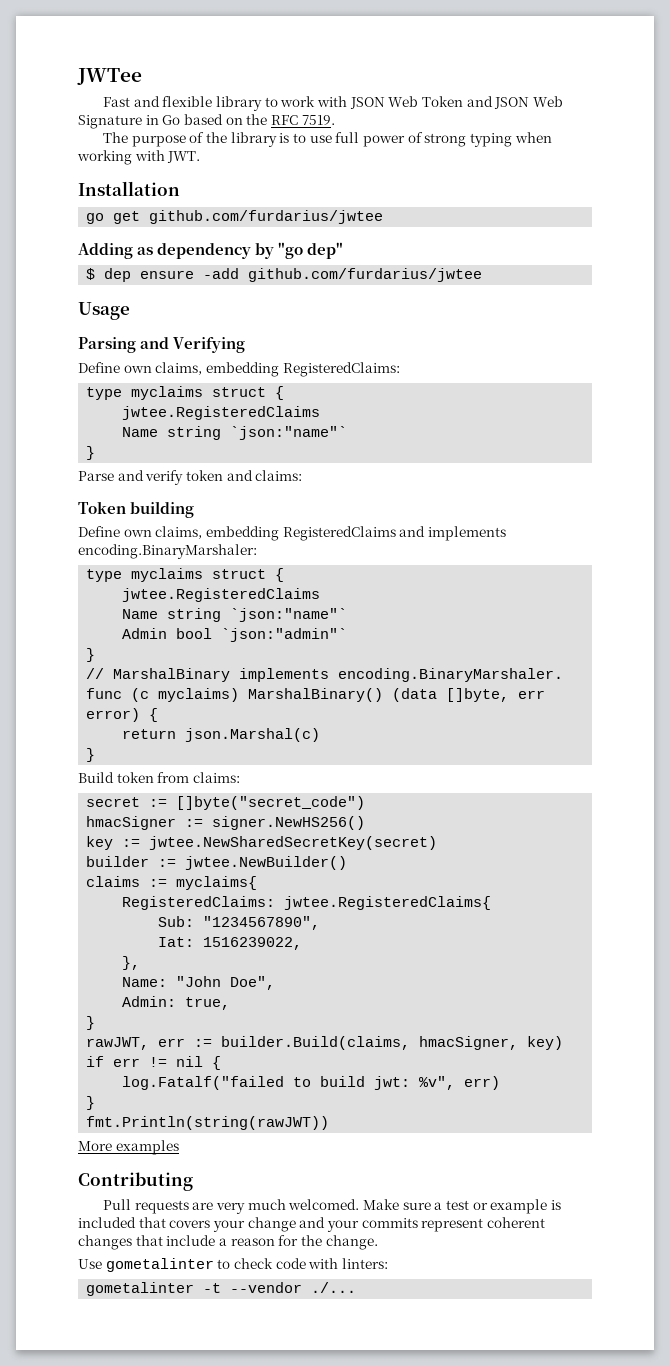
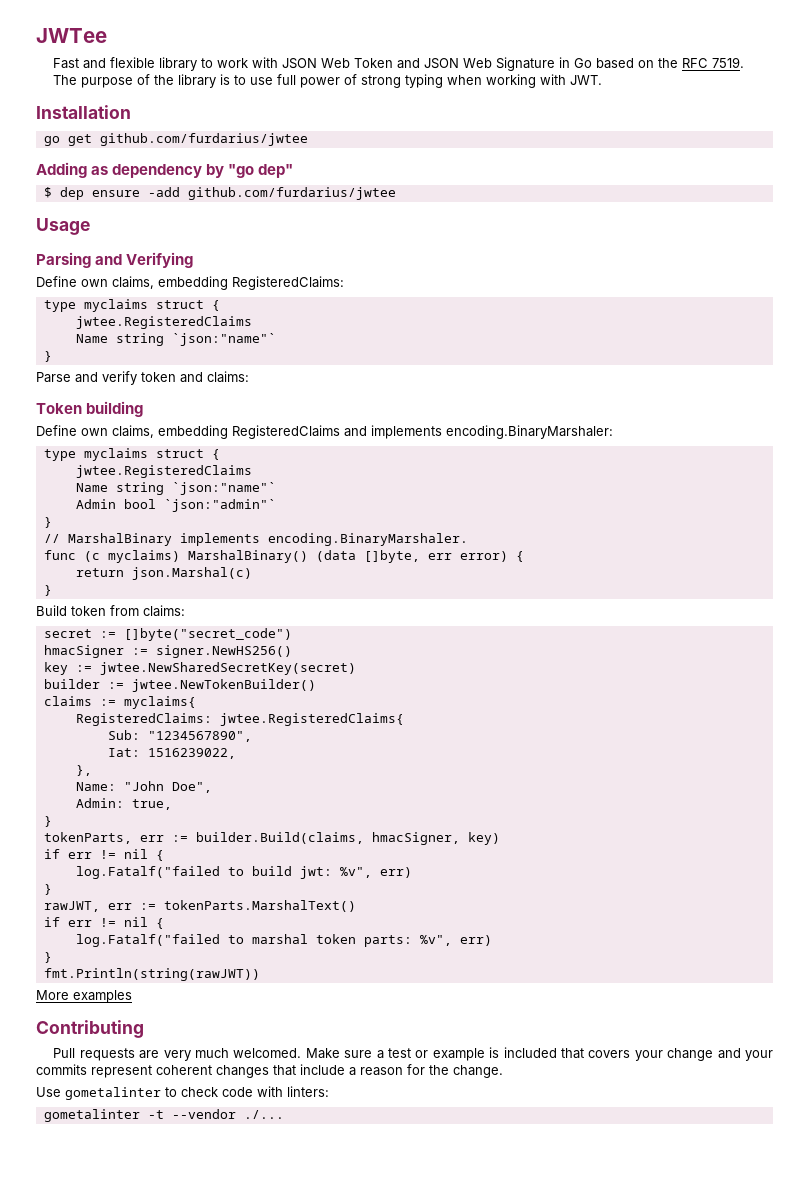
[185,856,348,870] jwtee.NewBuilder() -> [131,679,316,692] jwtee.NewTokenBuilder()
[86,1037,150,1050] rawJWT, -> [43,832,132,844] tokenParts,
(96, 1103) none -> [43,900,356,912] [43,917,164,929] [75,934,492,947] [43,952,52,963] // rawJWT, err := tokenParts.MarshalText() // if err != nil { // log.Fatalf("failed to marshal token parts: %v", err) // }

